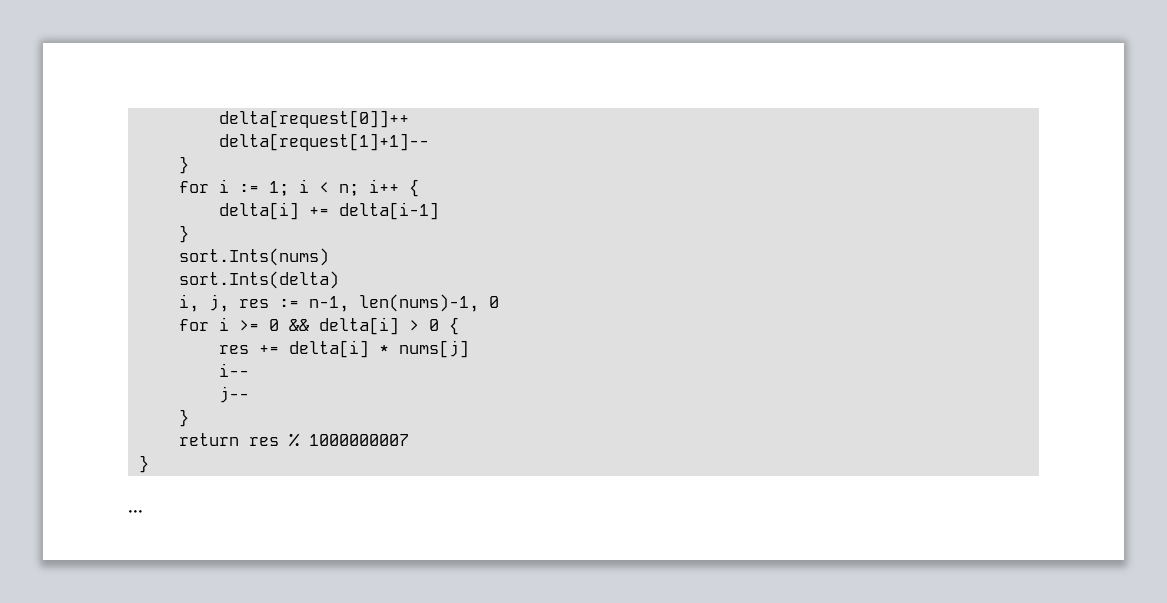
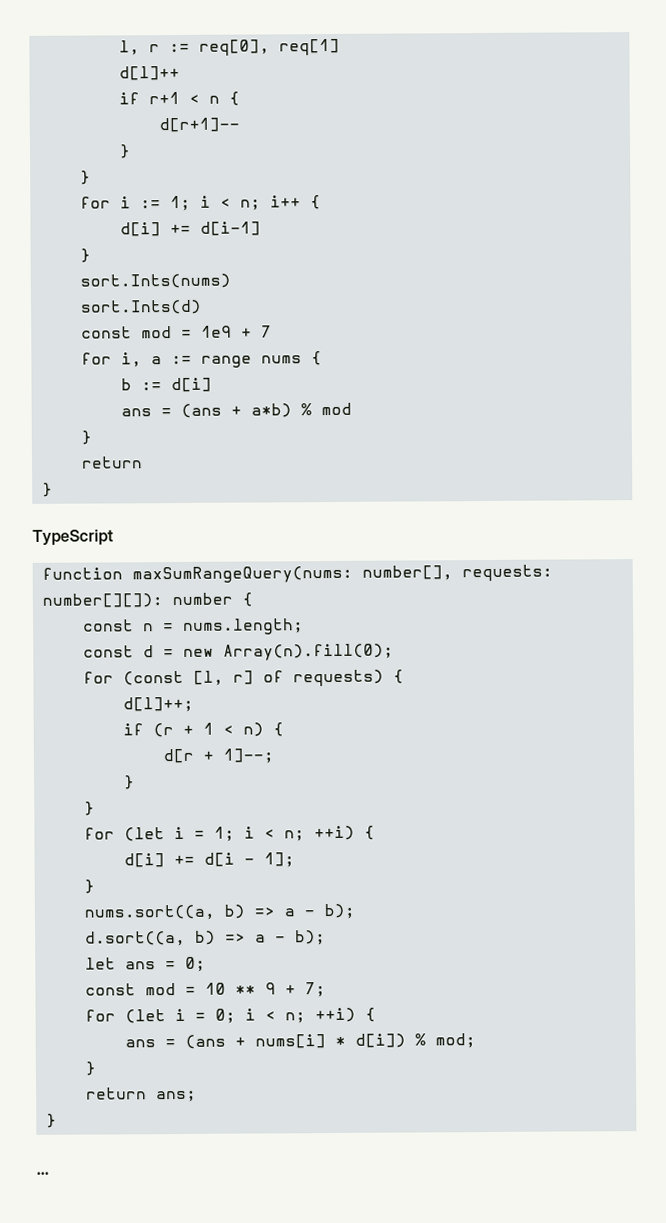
[218,110,409,128] [218,133,429,151] delta[request[0]]++ // delta[request[1]+1]-- -> [118,38,340,56] [118,65,180,81] [118,91,240,106] [158,117,240,133] [118,144,131,159] l, r := req[0], req[1] // d[l]++ // if r+1 < n { // d[r+1]-- // }
[218,202,439,220] delta[i] += delta[i-1] -> [119,221,261,237] d[i] += d[i-1]
[178,271,339,289] [178,294,499,312] [178,317,459,335] [218,340,469,358] [218,363,249,377] [218,386,249,403] [178,409,189,427] [178,433,409,447] sort.Ints(delta) // i, j, res := n-1, len(nums)-1, 0 // for i >= 0 && delta[i] > 0 { // res += delta[i] * nums[j] // i-- // j-- // } // return res % 1000000007 -> [79,299,202,315] [80,325,272,339] [80,351,322,368] [120,377,212,393] [120,402,352,418] [80,430,92,445] [80,456,143,469] [41,482,53,497] [32,529,114,546] [41,564,553,584] [41,592,253,608] [82,618,304,635] [82,643,394,661] [82,669,404,687] [122,696,194,713] [122,722,284,738] [162,748,274,764] [123,775,135,790] [83,801,95,816] [83,825,375,842] [123,852,295,868] [83,879,95,894] [83,903,355,921] [84,930,326,947] [84,956,206,972] [84,982,326,998] [84,1007,376,1024] [124,1033,476,1049] [84,1061,96,1076] [85,1087,197,1103] sort.Ints(d) // const mod = 1e9 + 7 // for i, a := range nums { // b := d[i] // ans = (ans + a*b) % mod // } // return // } // TypeScript // function maxSumRangeQuery(nums: number[], requests: number[][]): number { // const n = nums.length; // const d = new Array(n).fill(0); // for (const [l, r] of requests) { // d[l]++; // if (r + 1 < n) { // d[r + 1]--; // } // } // for (let i = 1; i < n; ++i) { // d[i] += d[i - 1]; // } // nums.sort((a, b) => a - b); // d.sort((a, b) => a - b); // let ans = 0; // const mod = 10 ** 9 + 7; // for (let i = 0; i < n; ++i) { // ans = (ans + nums[i] * d[i]) % mod; // } // return ans;

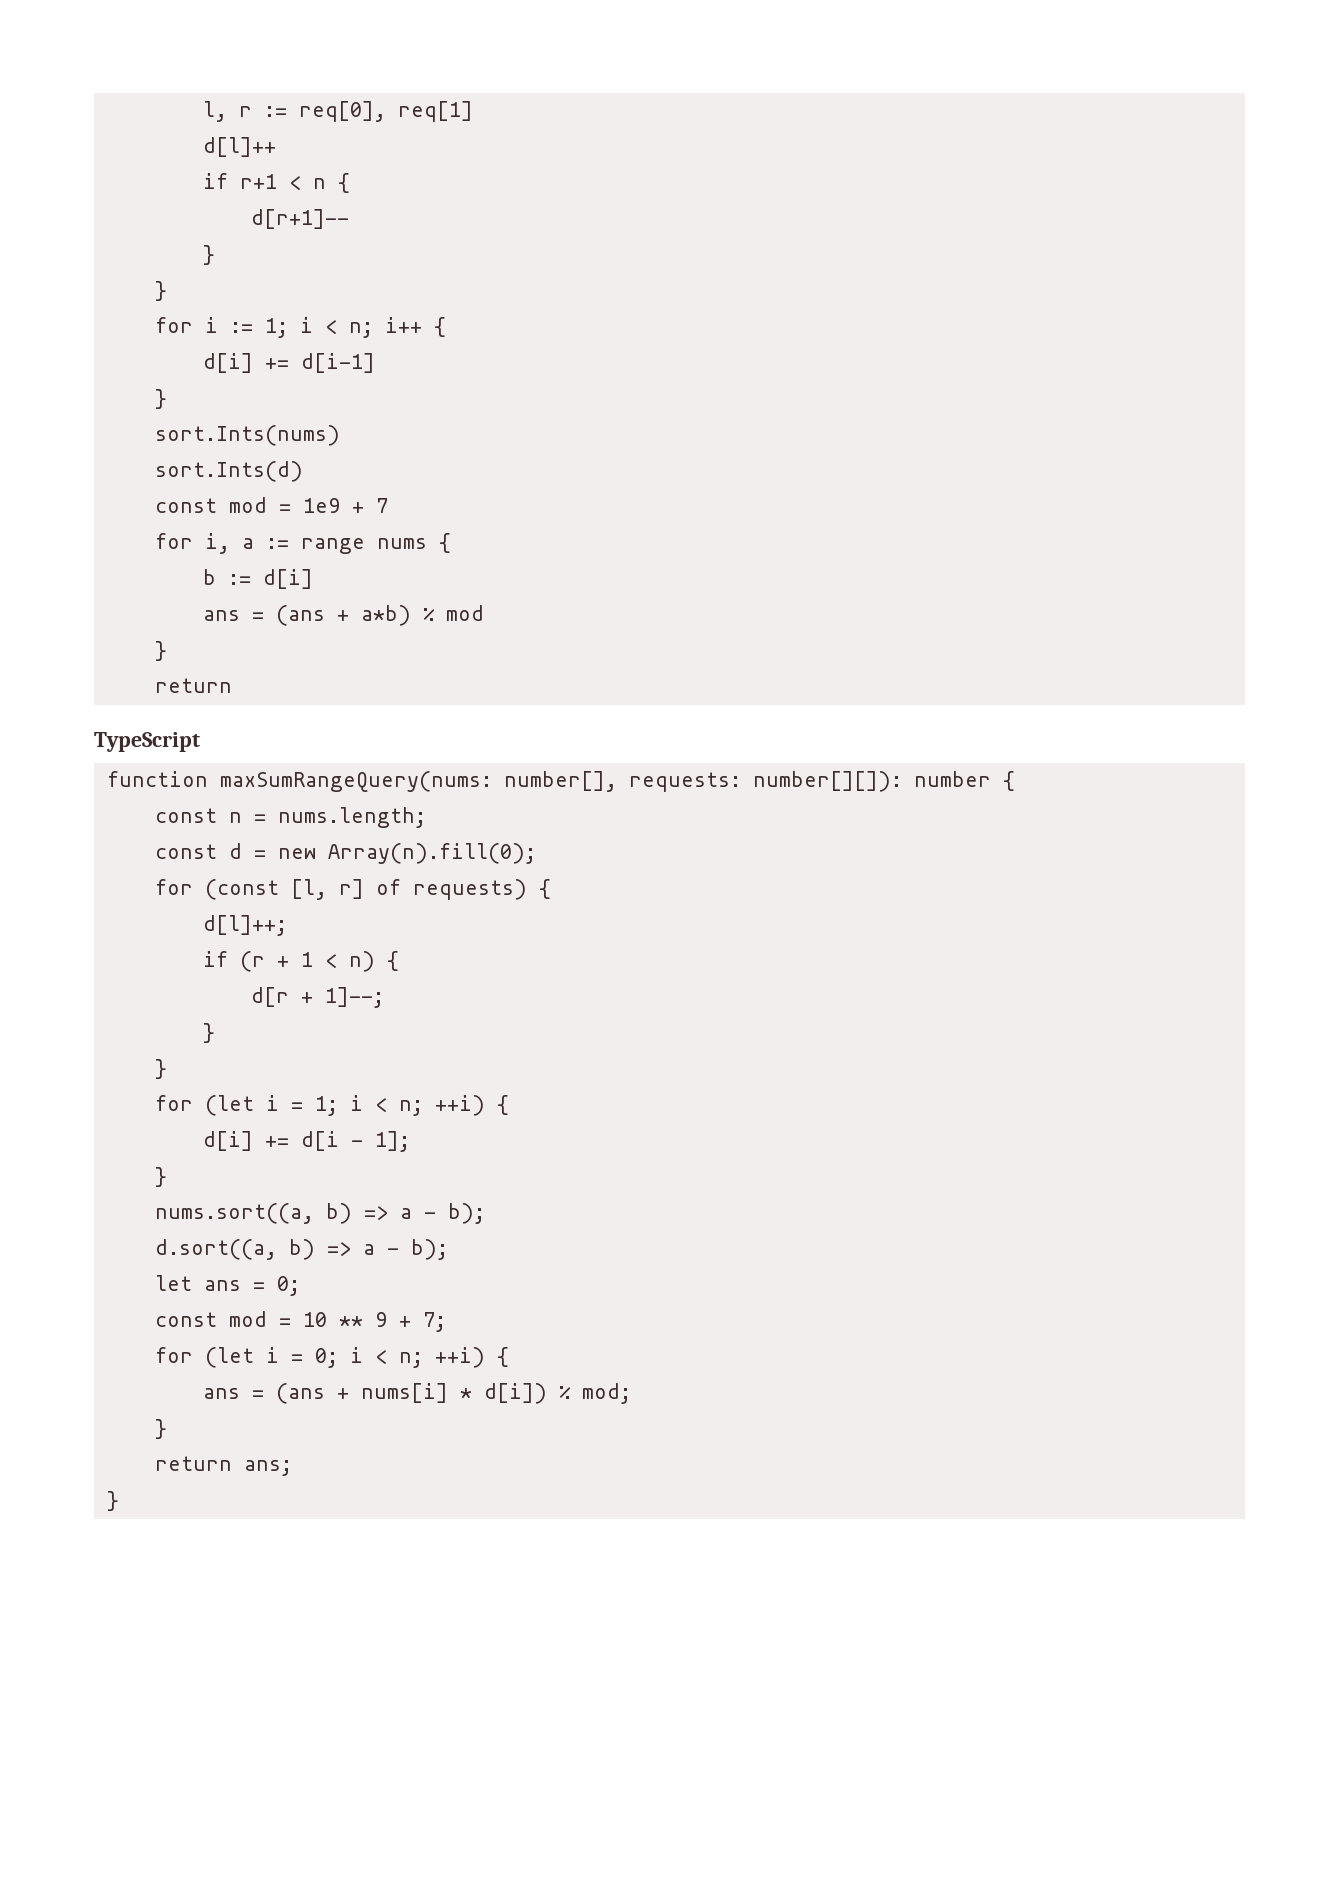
[41,482,53,497] // } -> (233, 685) none
[36,1171,49,1175] // ... -> (120, 1501) none

